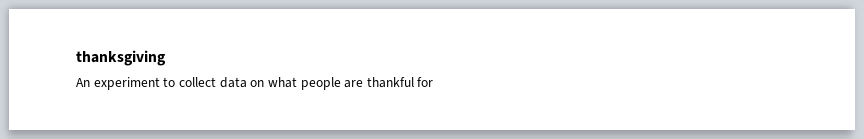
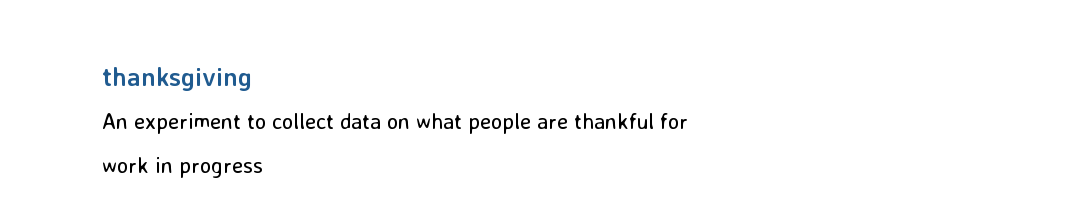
(434, 82) none -> [102,157,263,178] // work in progress

